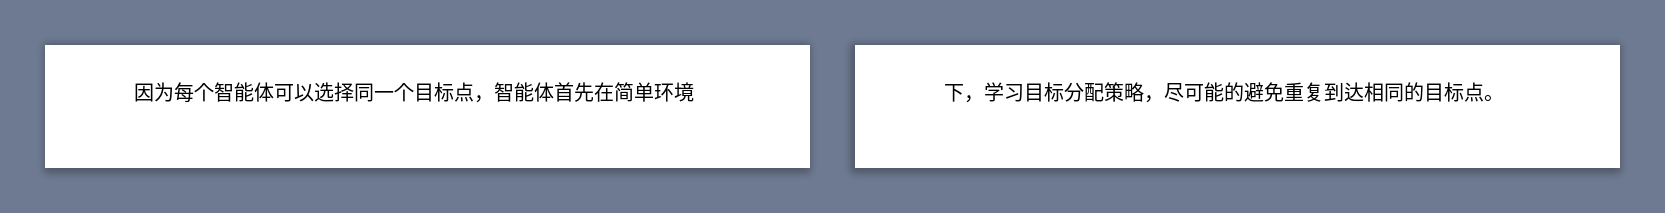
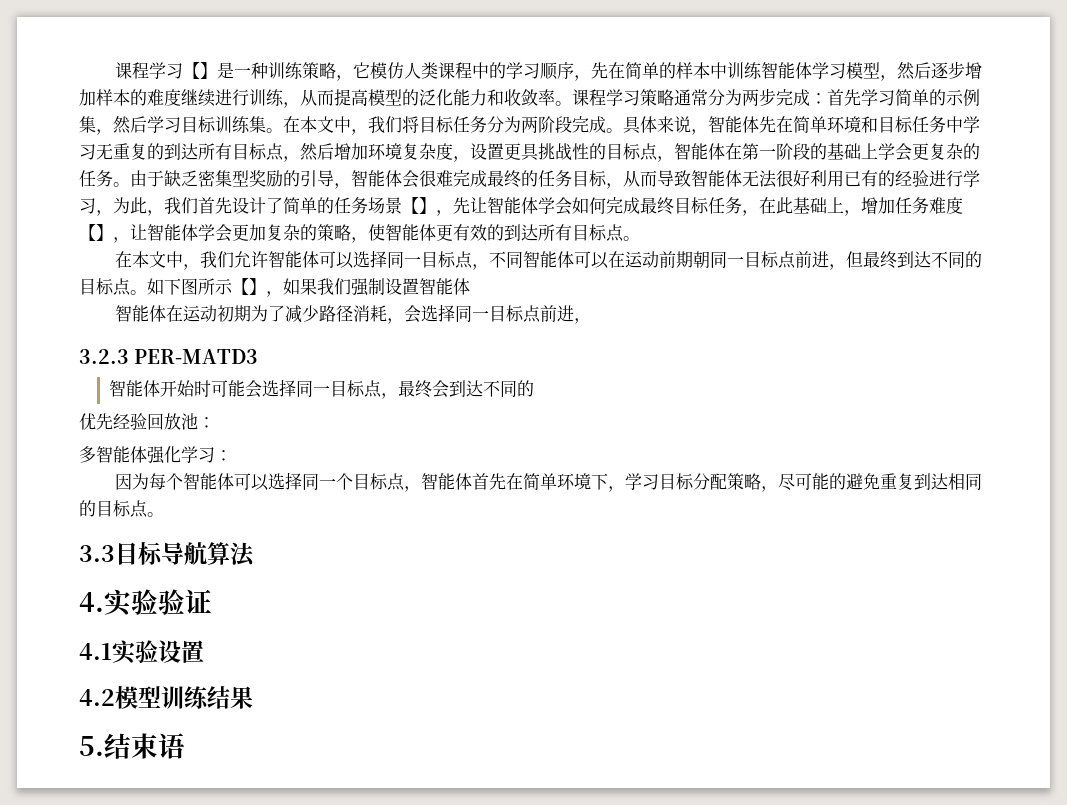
(134, 92) none -> [115,61,983,81] [79,88,980,108] [79,116,980,135] [79,143,980,162] [79,170,980,189] [79,197,963,216] [79,224,640,243] [115,250,983,270] [79,278,470,297] [115,304,592,324] [79,349,259,364] [108,379,534,399] [79,413,215,430] [79,446,232,464] 课程学习【】是一种训练策略，它模仿人类课程中的学习顺序，先在简单的样本中训练智能体学习模型，然后逐步增加样本的难度继续进行训练，从而提高模型的泛化能力和收敛率。课程学习策略通常分为两步完成：首先学习简单的示例集，然后学习目标训练集。在本文中，我们将目标任务分为两阶段完成。具体来说，智能体先在简单环境和目标任务中学习无重复的到达所有目标点，然后增加环境复杂度，设置更具挑战性的目标点，智能体在第一阶段的基础上学会更复杂的任务。由于缺乏密集型奖励的引导，智能体会很难完成最终的任务目标，从而导致智能体无法很好利用已有的经验进行学习，为此，我们首先设计了简单的任务场景【】，先让智能体学会如何完成最终目标任务，在此基础上，增加任务难度【】，让智能体学会更加复杂的策略，使智能体更有效的到达所有目标点。 // 在本文中，我们允许智能体可以选择同一目标点，不同智能体可以在运动前期朝同一目标点前进，但最终到达不同的目标点。如下图所示【】，如果我们强制设置智能体 // 智能体在运动初期为了减少路径消耗，会选择同一目标点前进， // 3.2.3 PER-MATD3 // 智能体开始时可能会选择同一目标点，最终会到达不同的 // 优先经验回放池： // 多智能体强化学习： //
(1504, 98) none -> [79,542,255,567] [79,589,212,616] [79,640,204,664] [79,686,253,709] [79,733,185,759] // 3.3目标导航算法 // 4.实验验证 // 4.1实验设置 // 4.2模型训练结果 // 5.结束语

